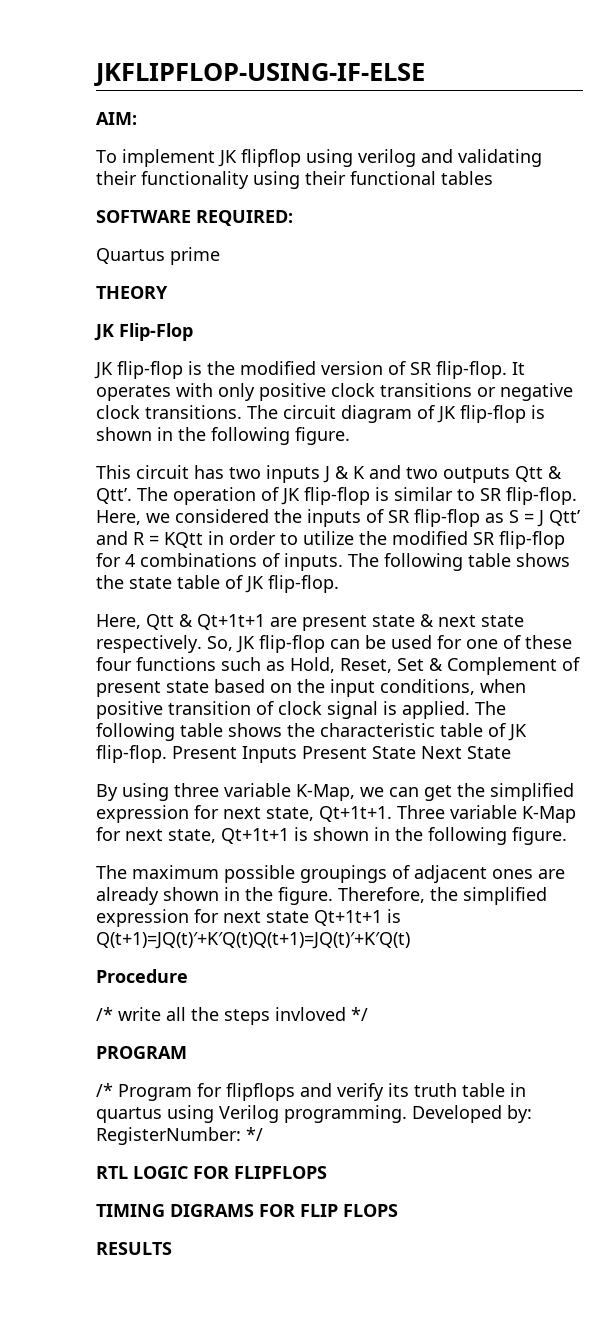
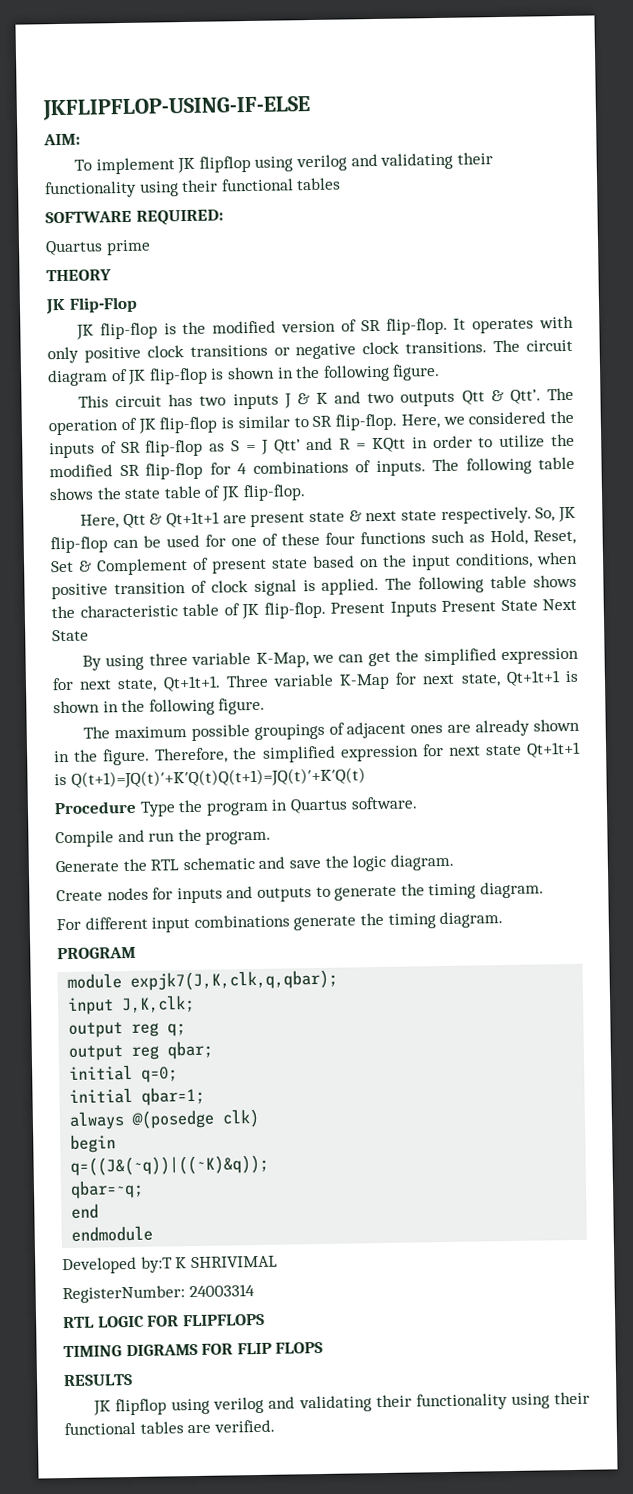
[96,1007,368,1025] [96,1046,187,1059] [96,1083,526,1101] [96,1105,532,1123] [96,1127,263,1145] // /* write all the steps invloved */ // PROGRAM // /* Program for flipflops and verify its truth table in quartus using Verilog programming. Developed by: RegisterNumber: */ -> [139,796,417,817] [55,828,272,848] [55,853,454,873] [56,881,544,904] [56,911,504,933] [57,946,136,960] [67,969,339,991] [67,994,196,1015] [68,1022,187,1038] [68,1040,214,1061] [69,1064,179,1083] [69,1086,206,1106] [69,1108,261,1130] [70,1134,117,1153] [70,1154,270,1176] [70,1179,145,1199] [71,1203,100,1219] [71,1225,154,1242] [62,1255,278,1275] [62,1284,255,1304] Type the program in Quartus software. // Compile and run the program. // Generate the RTL schematic and save the logic diagram. // Create nodes for inputs and outputs to generate the timing diagram. // For different input combinations generate the timing diagram. // PROGRAM // module expjk7(J,K,clk,q,qbar); // input J,K,clk; // output reg q; // output reg qbar; // initial q=0; // initial qbar=1; // always @(posedge clk) // begin // q=((J&(~q))|((~K)&q)); // qbar=~q; // end // endmodule // Developed by:T K SHRIVIMAL // RegisterNumber: 24003314
(172, 1248) none -> [92,1391,590,1416] [64,1419,275,1436] // JK flipflop using verilog and validating their functionality using their functional tables are verified.

